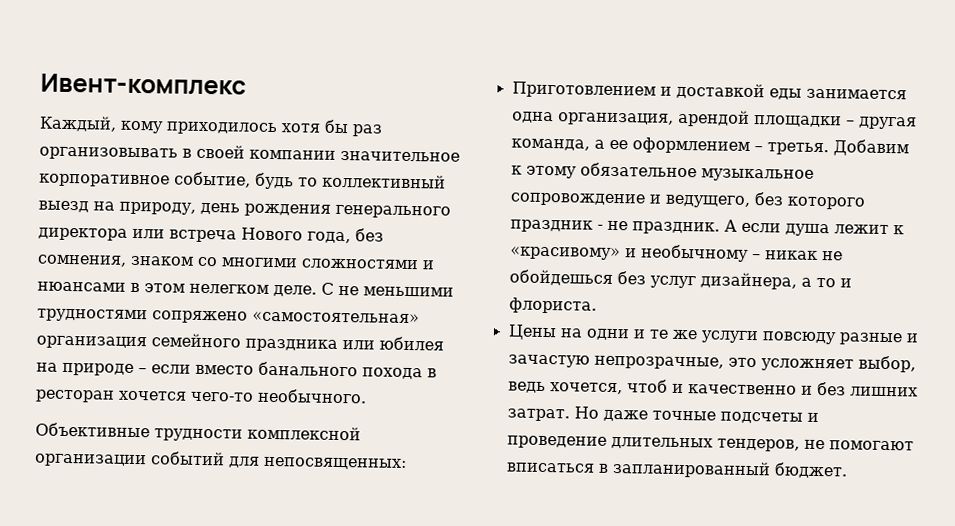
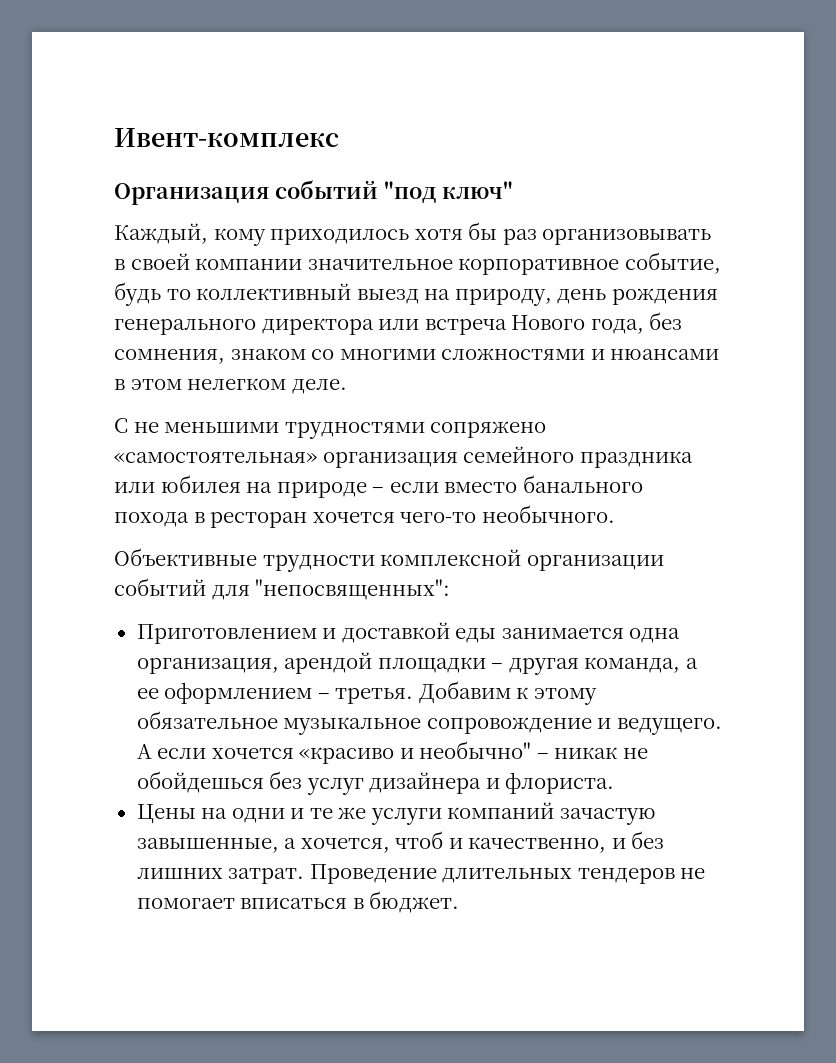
(246, 84) none -> [114,180,514,205] // Организация событий "под ключ"
(317, 291) none -> (347, 386) //
[263,456,407,470] непосвященных: -> [255,579,451,600] "непосвященных":
[664,192,865,210] [509,219,904,237] [509,244,749,262] ведущего, без которого праздник - не праздник. А если душа лежит к «красивому» и необычному -> [616,718,722,735] [136,741,532,764] ведущего. А если хочется «красиво и необычно"
[699,272,836,290] дизайнера, а то -> [369,772,482,794] дизайнера
[761,331,919,346] [507,354,916,373] [507,381,546,394] повсюду разные и зачастую непрозрачные, это усложняет выбор, ведь -> [447,802,656,825] [136,838,297,853] компаний зачастую завышенные, а
[687,384,797,395] качественно -> [468,837,607,853] качественно,
[573,406,819,424] [506,435,914,452] Но даже точные подсчеты и проведение длительных тендеров, не помогают -> [309,864,706,884] [136,898,235,909] Проведение длительных тендеров не помогает
[611,459,771,479] запланированный -> (364, 903) none

